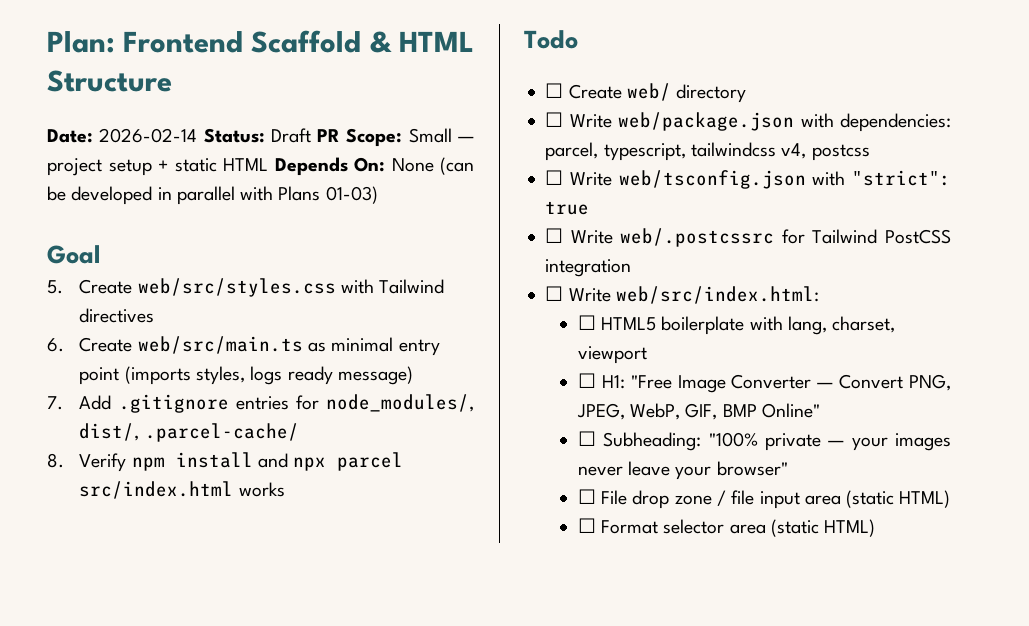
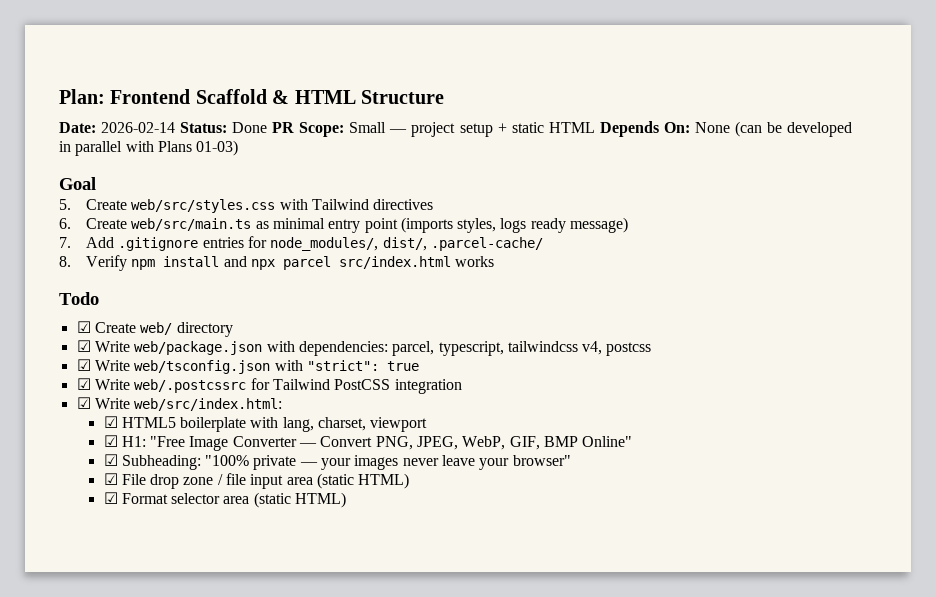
[270,128,311,143] Draft -> [232,122,268,133] Done
[545,83,564,98] ☐ -> [76,321,91,333] ☑
[545,112,564,127] ☐ -> [76,340,91,352] ☑
[545,170,564,185] ☐ -> [76,359,91,371] ☑
[545,228,564,243] ☐ -> [76,378,91,390] ☑
[545,286,564,301] ☐ -> [76,397,91,409] ☑
[577,315,596,330] ☐ -> [103,416,118,428] ☑
[577,373,596,388] ☐ -> [103,435,118,447] ☑
[577,431,596,446] ☐ -> [103,454,118,466] ☑
[577,489,596,504] ☐ -> [103,473,118,485] ☑
[577,518,596,533] ☐ -> [103,492,118,504] ☑

